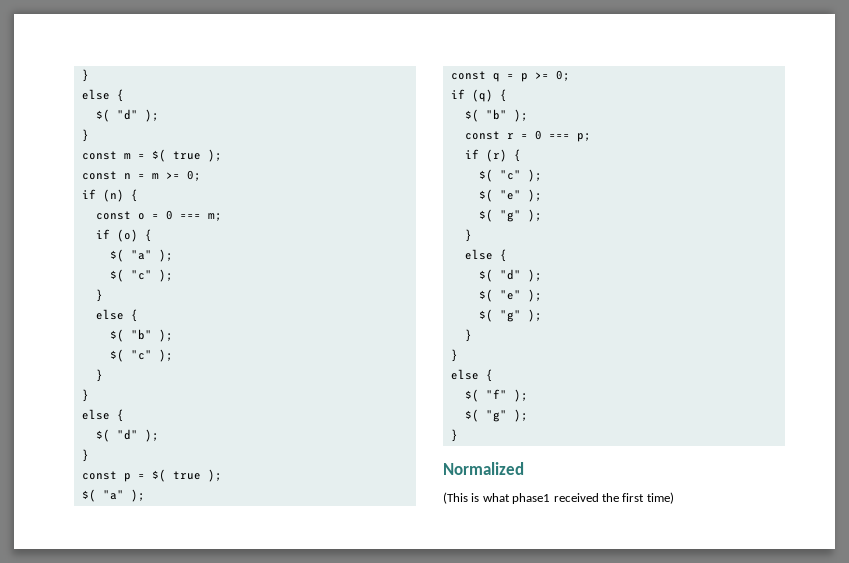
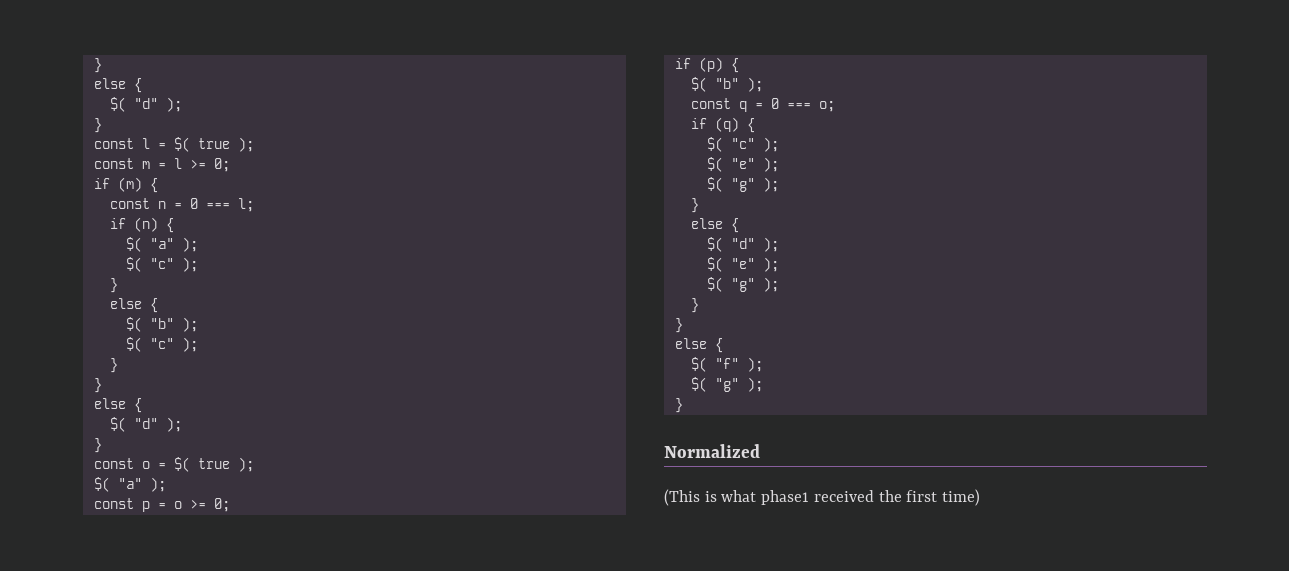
[81,69,89,82] [81,89,124,102] [95,109,159,122] [81,129,89,142] [81,151,131,160] } // else { // $( "d" ); // } // const m -> [93,58,102,73] [93,78,142,93] [109,97,182,112] [93,118,102,133] [93,138,150,149] } // else { // $( "d" ); // } // const l
[123,170,201,181] [81,189,124,202] n = m >= 0; // if (n) -> [141,158,230,172] [93,177,142,192] m = l >= 0; // if (m)
[137,210,222,221] [95,229,138,242] o = 0 === m; // if (o) -> [157,198,254,212] [109,217,158,232] n = 0 === l; // if (n)
[123,473,131,482] p -> [141,461,150,469] o
[492,70,570,82] [450,89,493,102] q = p >= 0; // if (q) -> [141,498,230,512] [674,57,723,72] p = o >= 0; // if (p)
[506,130,591,142] [464,149,507,162] r = 0 === p; // if (r) -> [738,98,835,112] [690,117,739,132] q = 0 === o; // if (q)

